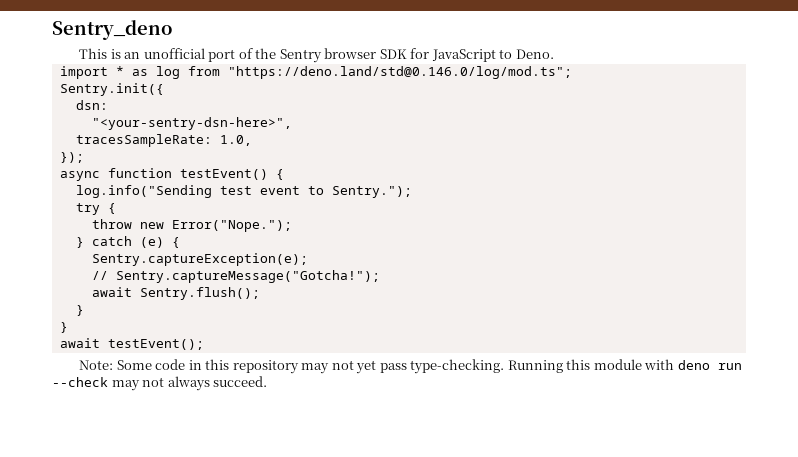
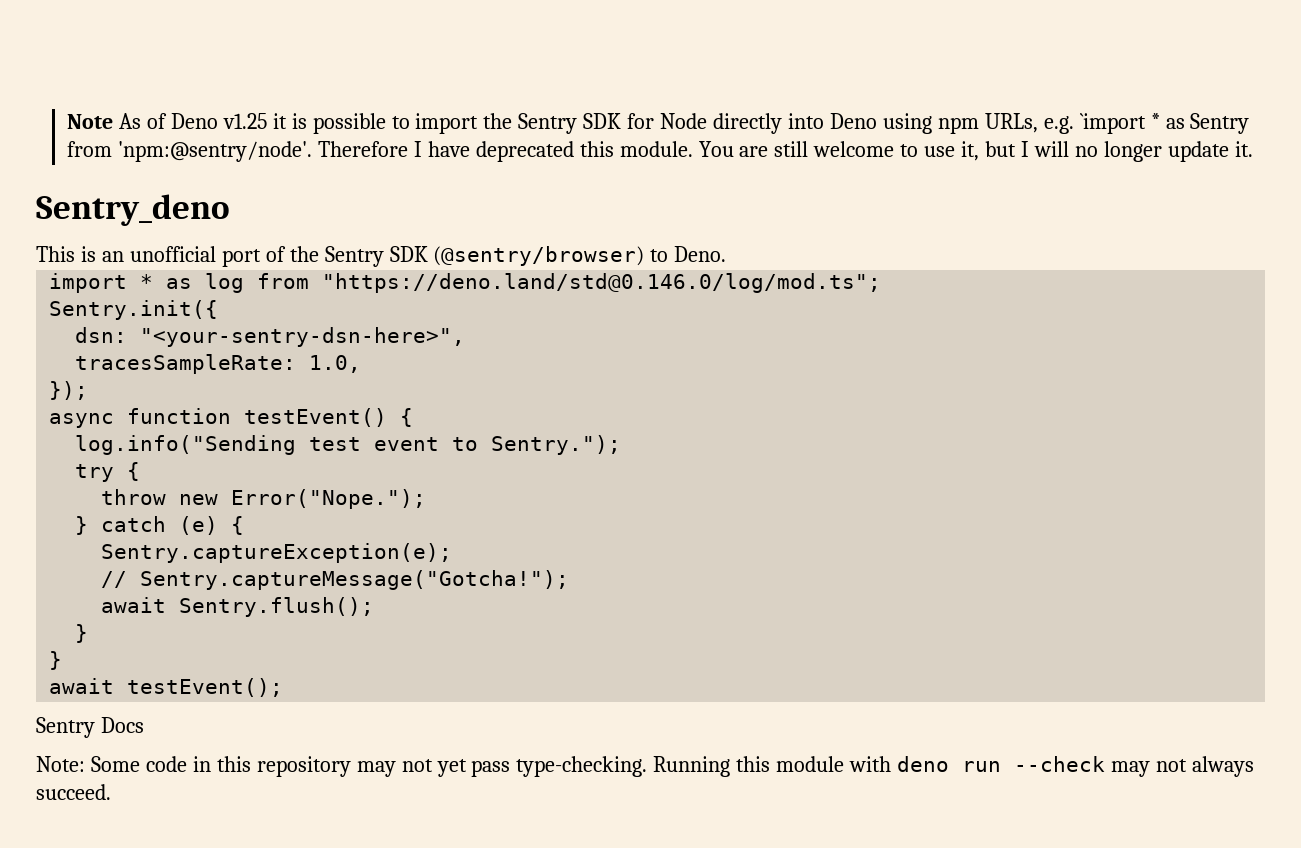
(52, 30) none -> [66,113,1250,134] [66,141,1253,162] Note As of Deno v1.25 it is possible to import the Sentry SDK for Node directly into Deno using npm URLs, e.g. `import * as Sentry from 'npm:@sentry/node'. Therefore I have deprecated this module. You are still welcome to use it, but I will no longer update it. //
[324,48,496,62] browser SDK for JavaScript -> [389,246,645,266] SDK (@sentry/browser)
(108, 105) // -> (128, 335) none
(204, 344) none -> [36,717,144,738] // Sentry Docs

